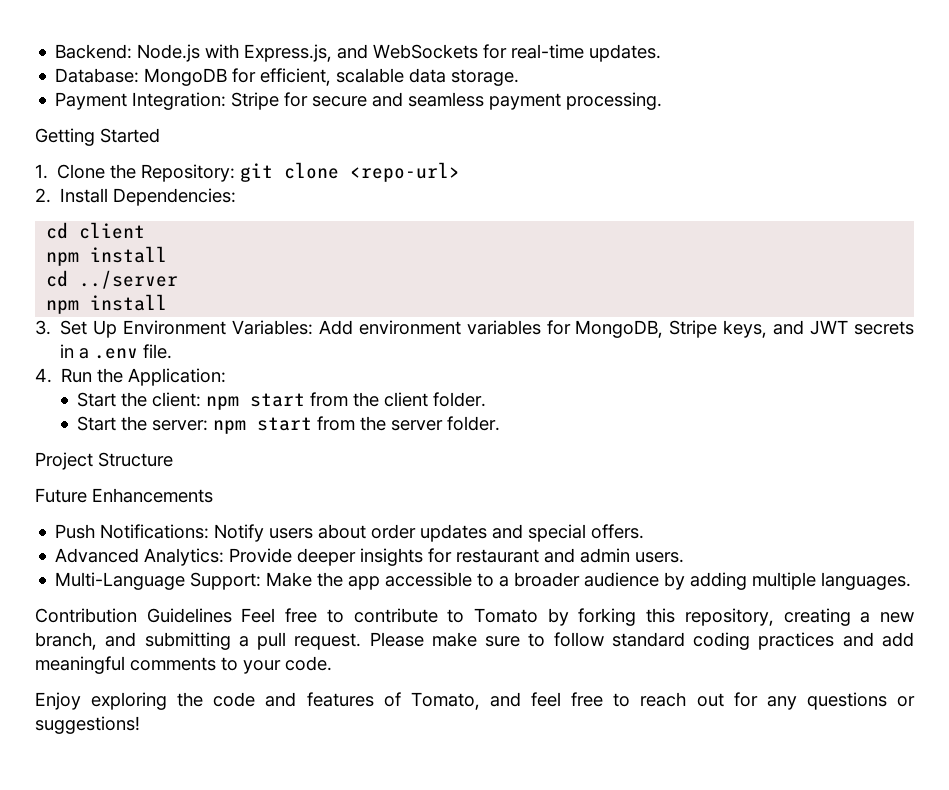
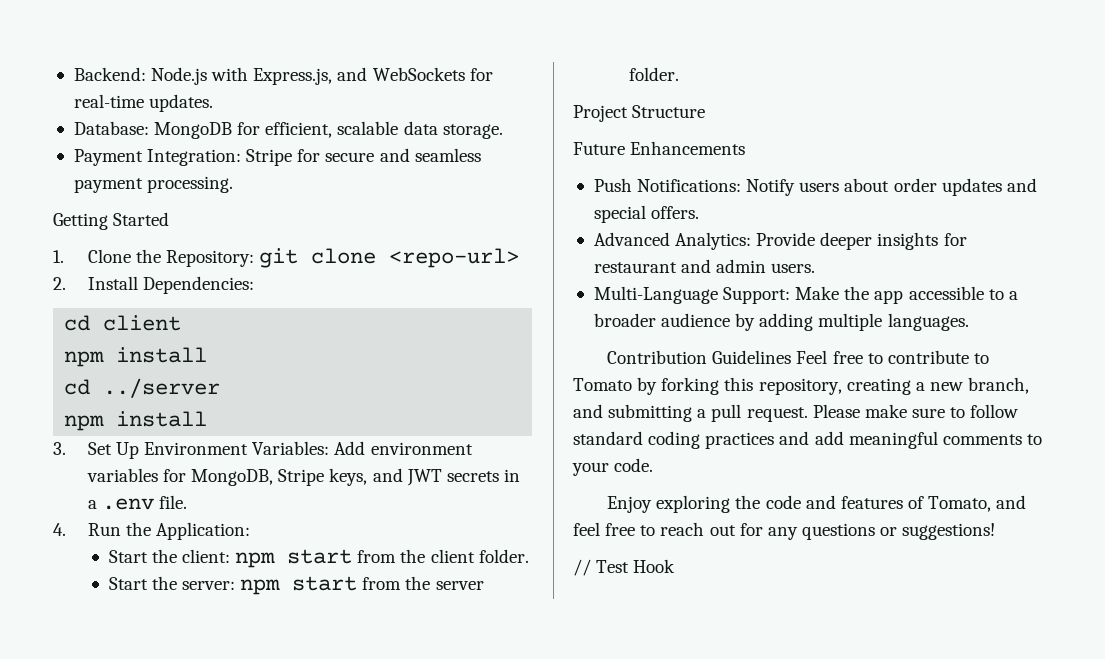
(140, 725) none -> [573,559,676,576] // // Test Hook

